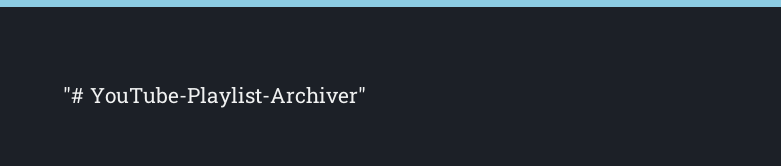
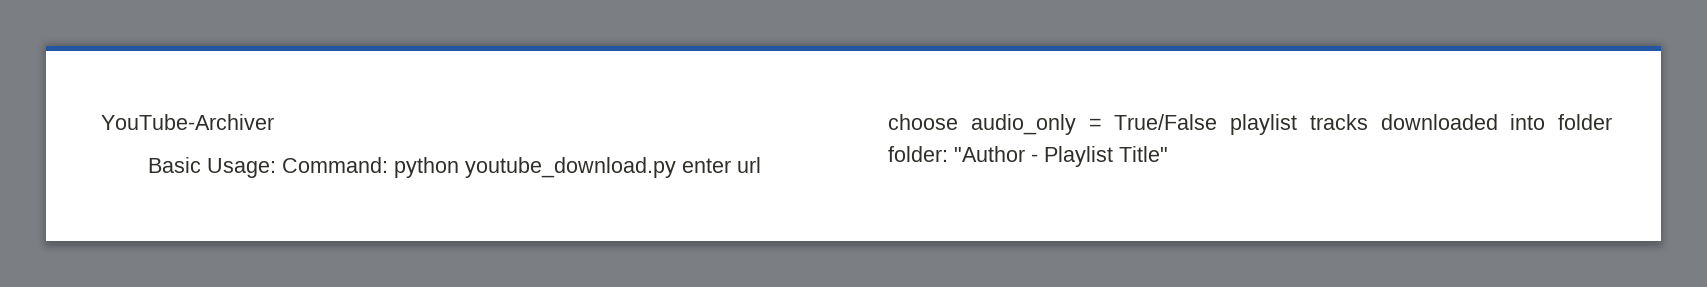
[63,87,366,108] "# YouTube-Playlist-Archiver" -> [101,114,274,130] [147,157,761,178] [888,114,1612,135] [888,146,1168,167] YouTube-Archiver // Basic Usage: Command: python youtube_download.py enter url choose audio_only = True/False playlist tracks downloaded into folder folder: "Author - Playlist Title"

